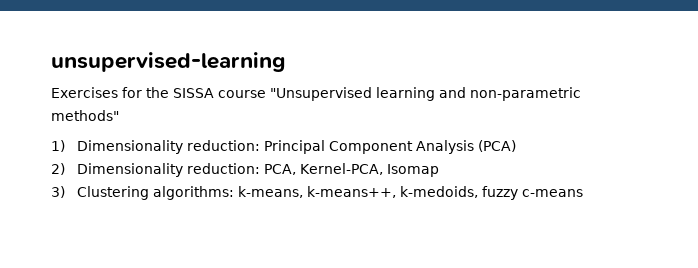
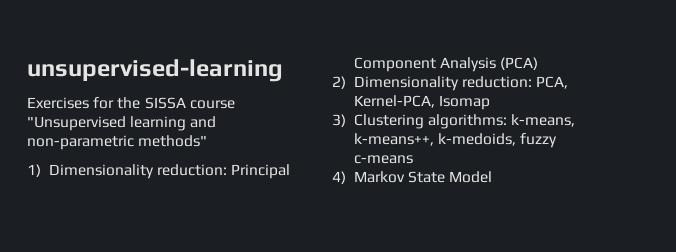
(583, 193) none -> [332,171,493,184] // 4) Markov State Model

